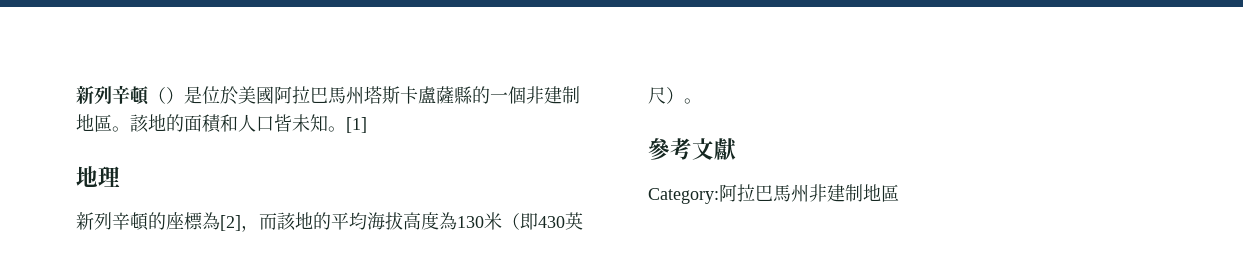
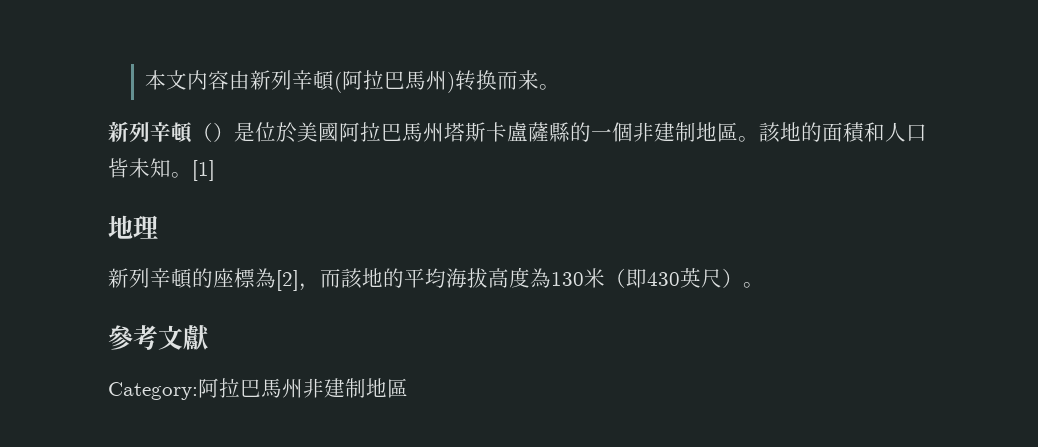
(76, 95) none -> [145,70,561,93] 本文内容由新列辛頓(阿拉巴馬州)转换而来。 //

